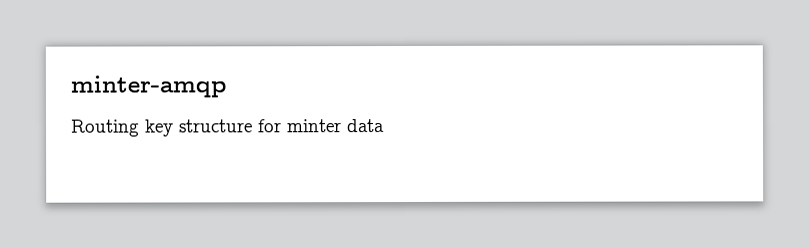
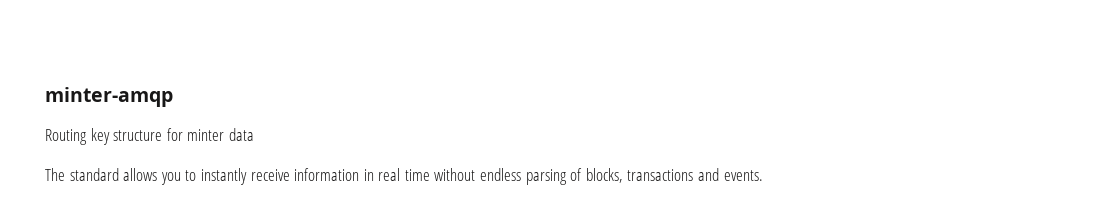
(385, 126) none -> [45,168,763,185] // The standard allows you to instantly receive information in real time without endless parsing of blocks, transactions and events.

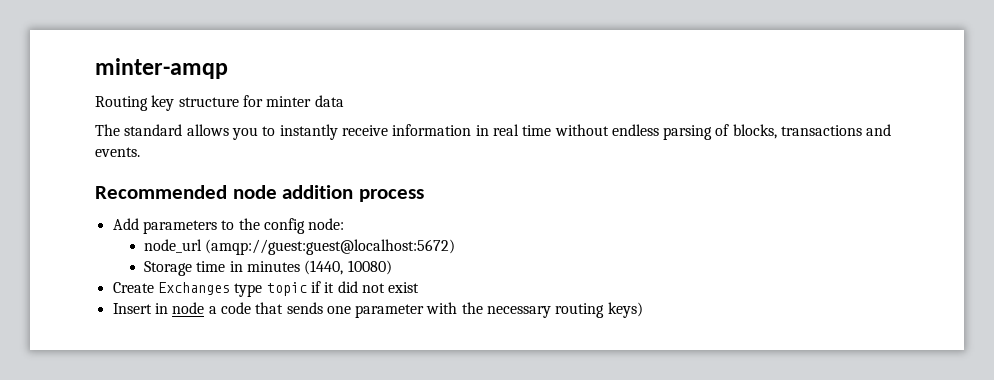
(763, 175) none -> [95,185,425,202] [112,218,345,234] [143,239,456,255] [143,260,392,276] [112,281,420,297] [112,302,643,318] // Recommended node addition process // Add parameters to the config node: // node_url (amqp://guest:guest@localhost:5672) // Storage time in minutes (1440, 10080) // Create Exchanges type topic if it did not exist // Insert in node a code that sends one parameter with the necessary routing keys)

